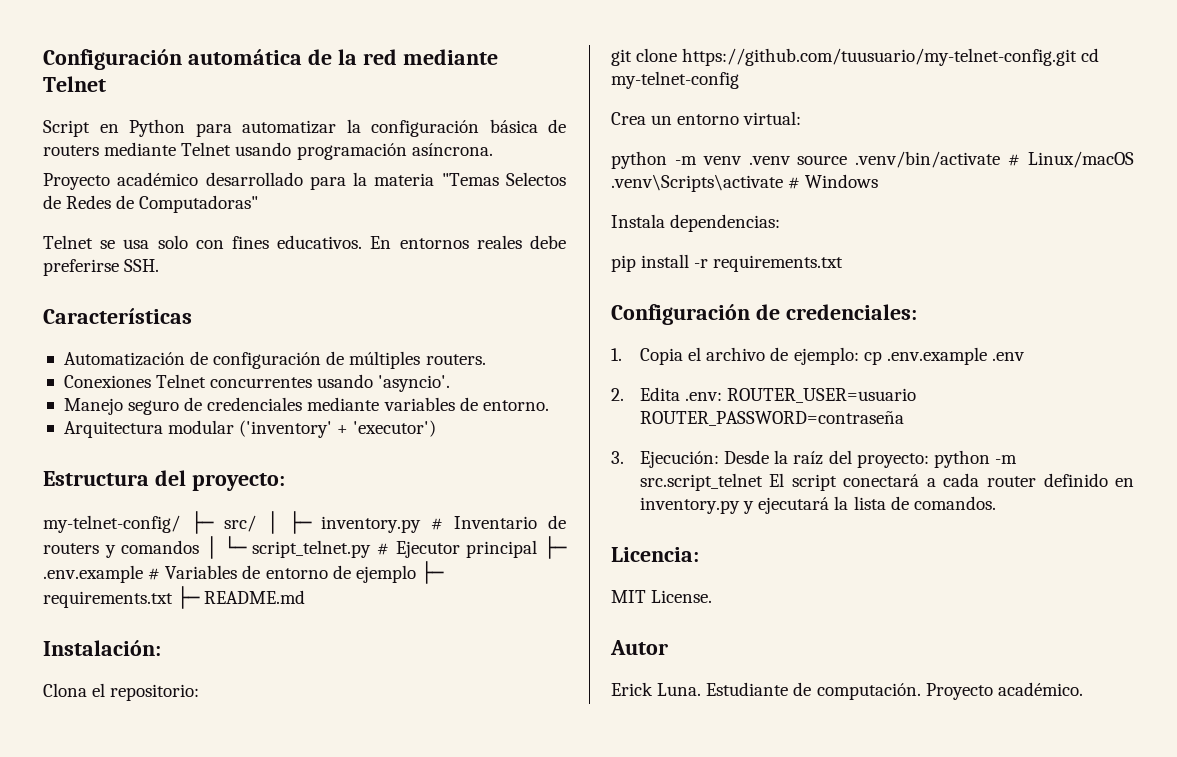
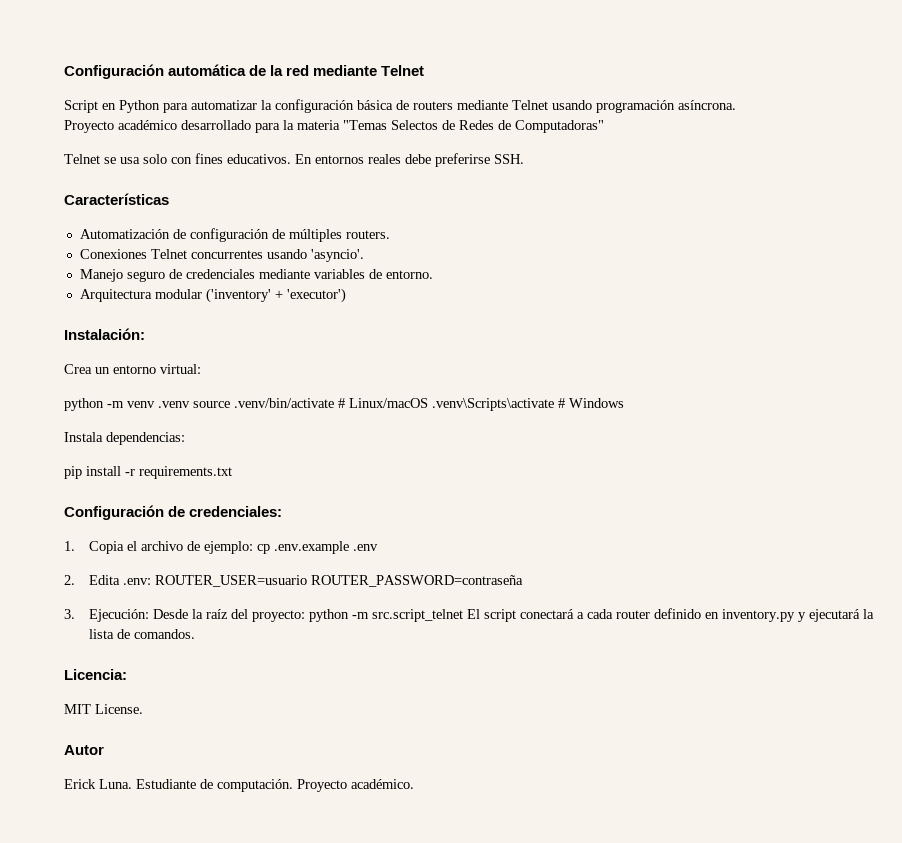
[43,470,285,491] [43,511,566,534] [43,536,567,559] [43,561,444,584] [43,586,306,609] [43,640,161,656] [43,683,200,701] [611,48,1100,66] [611,71,739,89] Estructura del proyecto: // my-telnet-config/ ├─ src/ │ ├─ inventory.py # Inventario de routers y comandos │ └─ script_telnet.py # Ejecutor principal ├─ .env.example # Variables de entorno de ejemplo ├─ requirements.txt ├─ README.md // Instalación: // Clona el repositorio: // git clone https://github.com/tuusuario/my-telnet-config.git cd my-telnet-config -> [64,328,145,340] Instalación:

